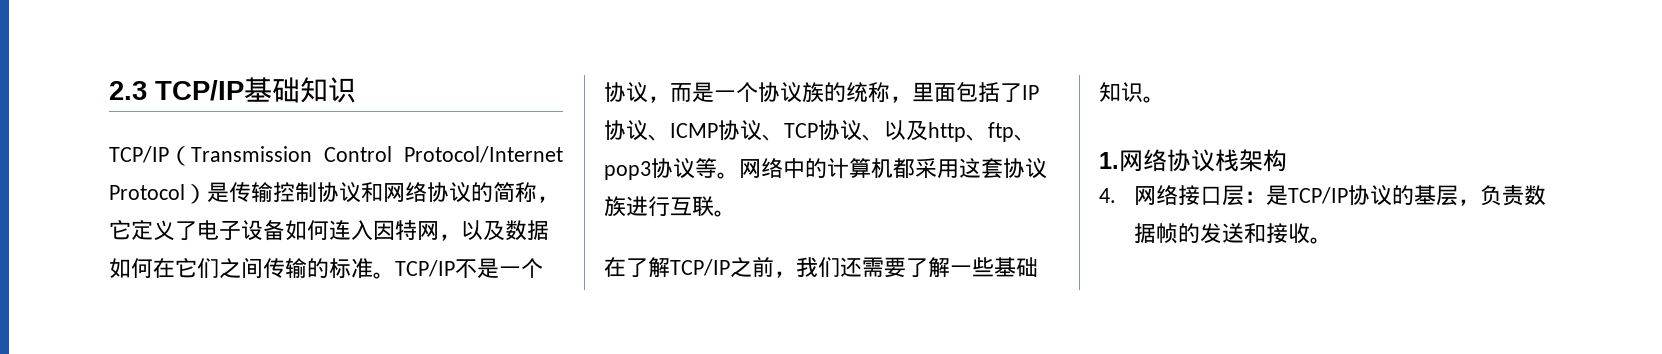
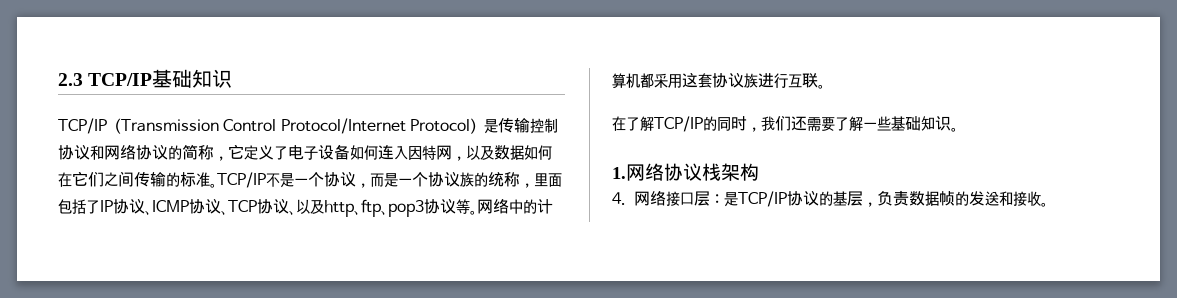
[730,256,774,278] 之前 -> [703,116,747,131] 的同时

